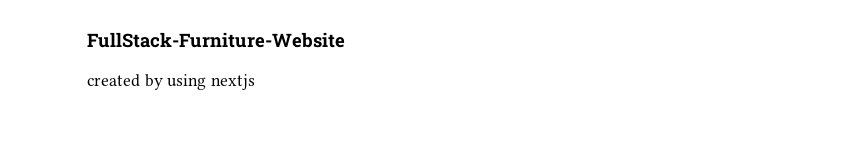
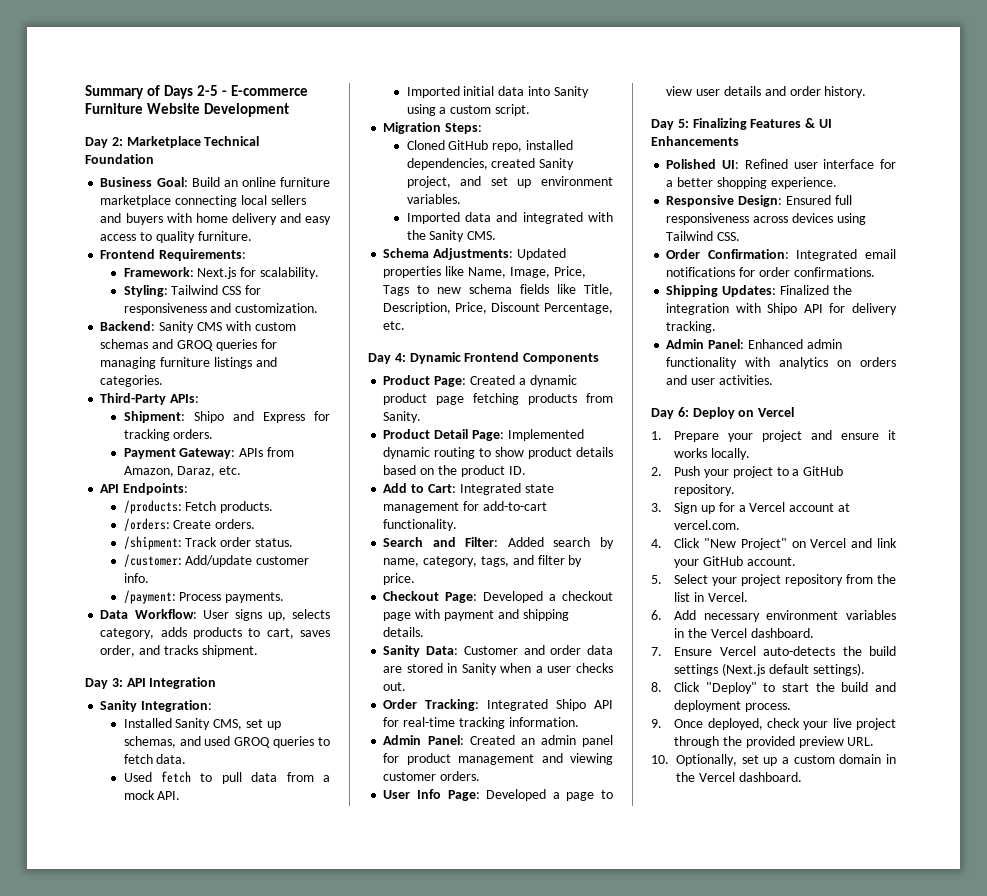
[87,32,345,48] [87,74,256,90] FullStack-Furniture-Website // created by using nextjs -> [85,85,308,99] [85,103,289,117] [85,136,260,148] [85,154,154,164] [100,177,330,187] [100,195,306,207] [100,213,331,225] [100,231,252,243] [100,249,247,261] [123,267,319,279] [123,285,261,297] [123,303,319,315] [100,321,296,333] [100,339,277,351] [100,357,277,369] [100,375,164,387] [100,393,200,405] [123,411,330,423] [123,429,214,441] [123,447,294,459] [123,466,242,477] [100,483,189,495] [123,500,274,514] [123,518,256,531] [123,536,293,550] [123,554,310,567] [123,573,149,583] [123,590,285,604] [100,609,330,621] [100,627,330,639] [100,645,258,657] [85,677,217,689] [100,700,213,712] [123,718,281,730] [123,736,330,748] [123,754,187,764] [123,771,330,784] [123,790,181,800] [406,86,589,98] [406,104,530,116] [383,122,483,134] [406,140,573,152] [406,158,575,170] [406,176,613,188] [406,194,461,204] [406,212,613,224] [406,230,497,242] [383,248,566,260] [383,266,586,278] [383,284,613,296] [383,302,613,314] [383,321,406,330] [368,352,600,364] [383,375,577,387] [383,393,613,405] [383,411,422,423] [383,429,584,441] [383,447,613,459] [383,465,526,477] [383,483,554,495] [383,501,547,513] [383,519,458,531] [383,537,614,549] [383,555,583,567] [383,573,416,585] [383,591,613,603] [383,609,569,621] [383,627,425,637] [383,645,613,657] [383,663,613,675] [383,682,407,691] [383,699,613,711] [383,717,579,729] [383,735,613,747] [383,753,613,765] [383,771,481,781] [383,789,613,801] [666,86,867,98] [651,118,832,130] [651,136,739,146] [666,159,896,169] [666,177,837,189] [666,195,852,207] [666,213,866,225] [666,231,741,241] [666,249,896,261] [666,267,875,277] [666,285,852,297] [666,303,897,315] [666,321,717,333] [666,339,842,349] [666,357,896,369] [666,375,773,385] [651,407,795,419] [651,430,896,442] [674,448,750,460] [651,466,844,478] [674,484,736,496] [651,502,850,514] [674,520,741,530] [651,538,897,550] [674,556,796,568] [651,574,896,586] [674,592,748,602] [651,610,896,622] [674,628,814,638] [651,646,896,656] [674,663,865,676] [651,682,896,694] [674,700,791,712] [651,718,896,730] [674,736,875,748] [651,754,896,766] [676,772,802,782] Summary of Days 2-5 - E-commerce Furniture Website Development // Day 2: Marketplace Technical Foundation // Business Goal: Build an online furniture marketplace connecting local sellers and buyers with home delivery and easy access to quality furniture. // Frontend Requirements: // Framework: Next.js for scalability. // Styling: Tailwind CSS for responsiveness and customization. // Backend: Sanity CMS with custom schemas and GROQ queries for managing furniture listings and categories. // Third-Party APIs: // Shipment: Shipo and Express for tracking orders. // Payment Gateway: APIs from Amazon, Daraz, etc. // API Endpoints: // /products: Fetch products. // /orders: Create orders. // /shipment: Track order status. // /customer: Add/update customer info. // /payment: Process payments. // Data Workflow: User signs up, selects category, adds products to cart, saves order, and tracks shipment. // Day 3: API Integration // Sanity Integration: // Installed Sanity CMS, set up schemas, and used GROQ queries to fetch data. // Used fetch to pull data from a mock API. // Imported initial data into Sanity using a custom script. // Migration Steps: // Cloned GitHub repo, installed dependencies, created Sanity project, and set up environment variables. // Imported data and integrated with the Sanity CMS. // Schema Adjustments: Updated properties like Name, Image, Price, Tags to new schema fields like Title, Description, Price, Discount Percentage, etc. // Day 4: Dynamic Frontend Components // Product Page: Created a dynamic product page fetching products from Sanity. // Product Detail Page: Implemented dynamic routing to show product details based on the product ID. // Add to Cart: Integrated state management for add-to-cart functionality. // Search and Filter: Added search by name, category, tags, and filter by price. // Checkout Page: Developed a checkout page with payment and shipping details. // Sanity Data: Customer and order data are stored in Sanity when a user checks out. // Order Tracking: Integrated Shipo API for real-time tracking information. // Admin Panel: Created an admin panel for product management and viewing customer orders. // User Info Page: Developed a page to view user details and order history. // Day 5: Finalizing Features & UI Enhancements // Polished UI: Refined user interface for a better shopping experience. // Responsive Design: Ensured full responsiveness across devices using Tailwind CSS. // Order Confirmation: Integrated email notifications for order confirmations. // Shipping Updates: Finalized the integration with Shipo API for delivery tracking. // Admin Panel: Enhanced admin functionality with analytics on orders and user activities. // Day 6: Deploy on Vercel // 1. Prepare your project and ensure it works locally. // 2. Push your project to a GitHub repository. // 3. Sign up for a Vercel account at vercel.com. // 4. Click "New Project" on Vercel and link your GitHub account. // 5. Select your project repository from the list in Vercel. // 6. Add necessary environment variables in the Vercel dashboard. // 7. Ensure Vercel auto-detects the build settings (Next.js default settings). // 8. Click "Deploy" to start the build and deployment process. // 9. Once deployed, check your live project through the provided preview URL. // 10. Optionally, set up a custom domain in the Vercel dashboard.

